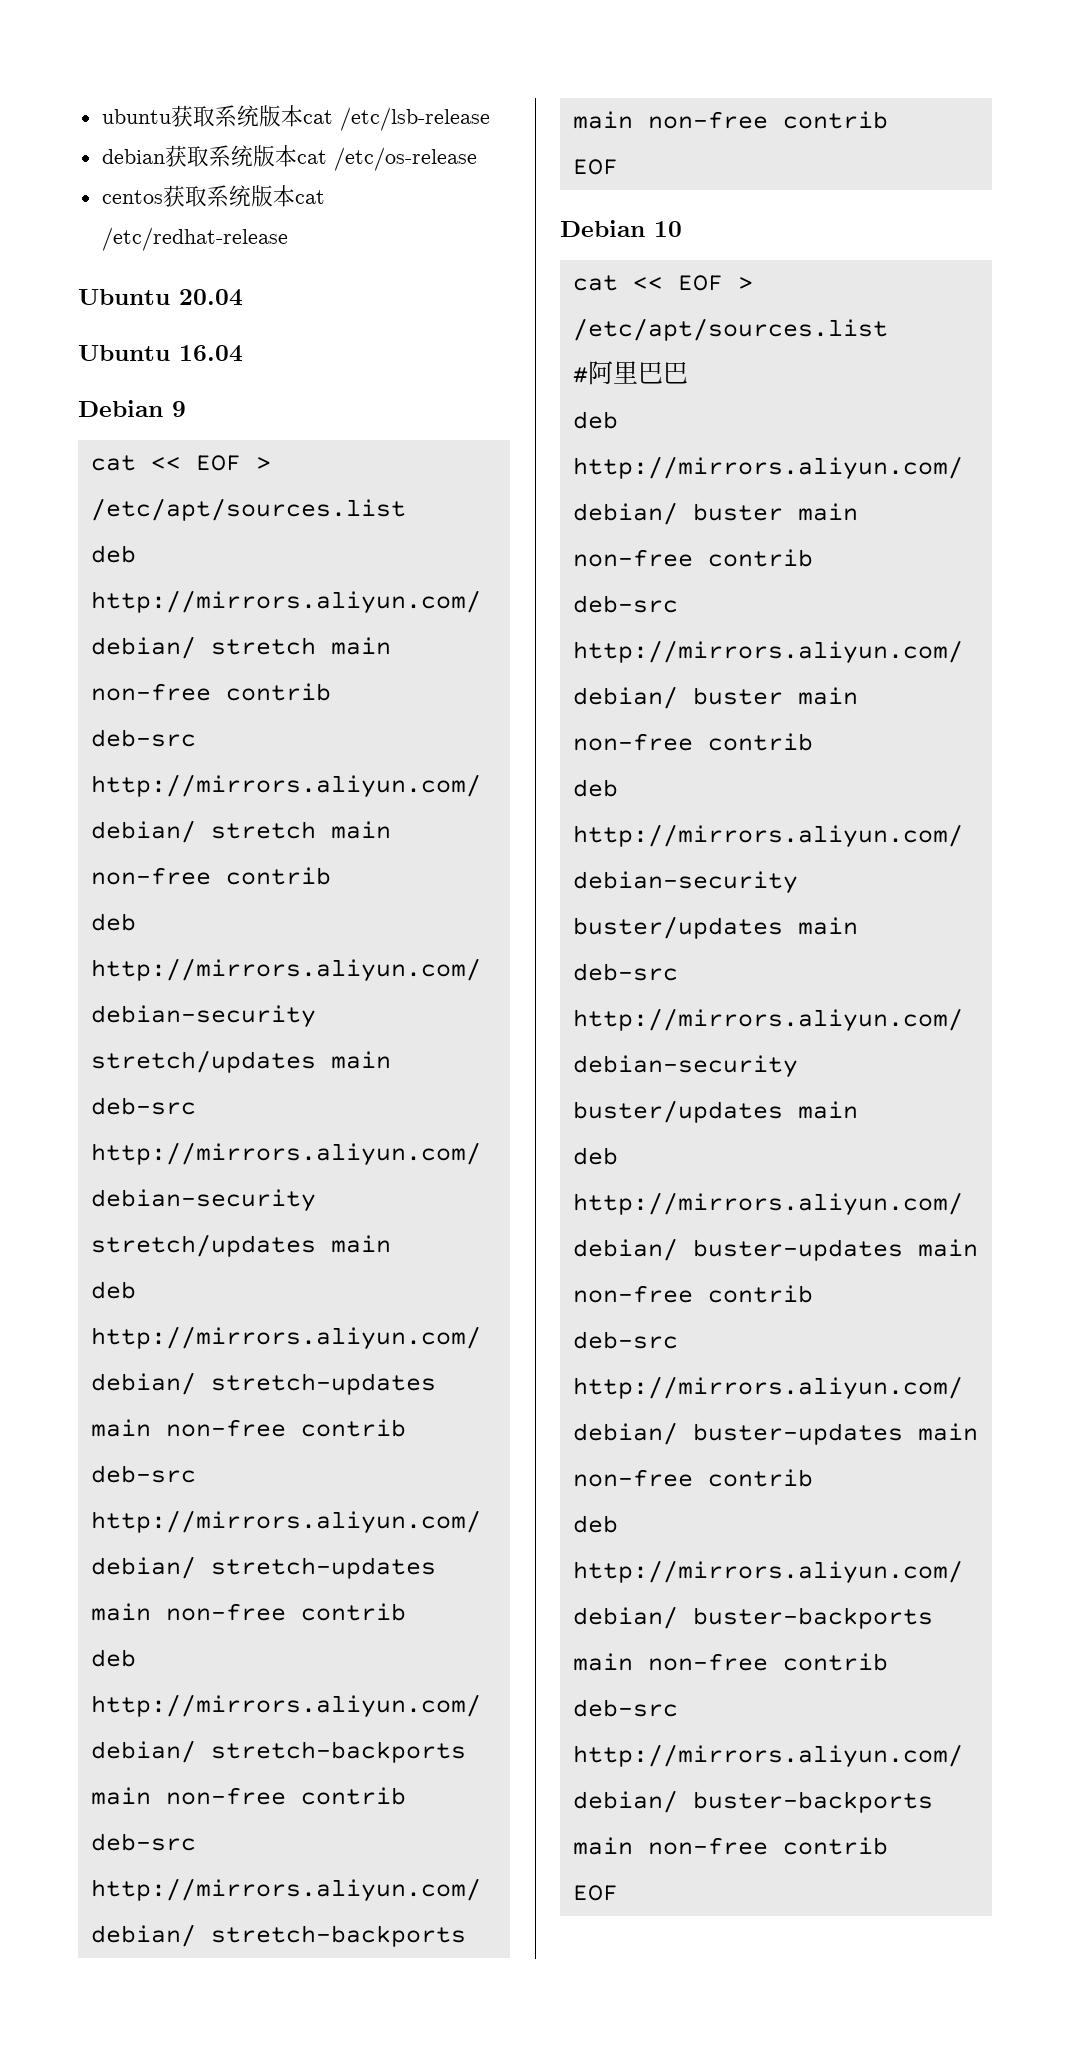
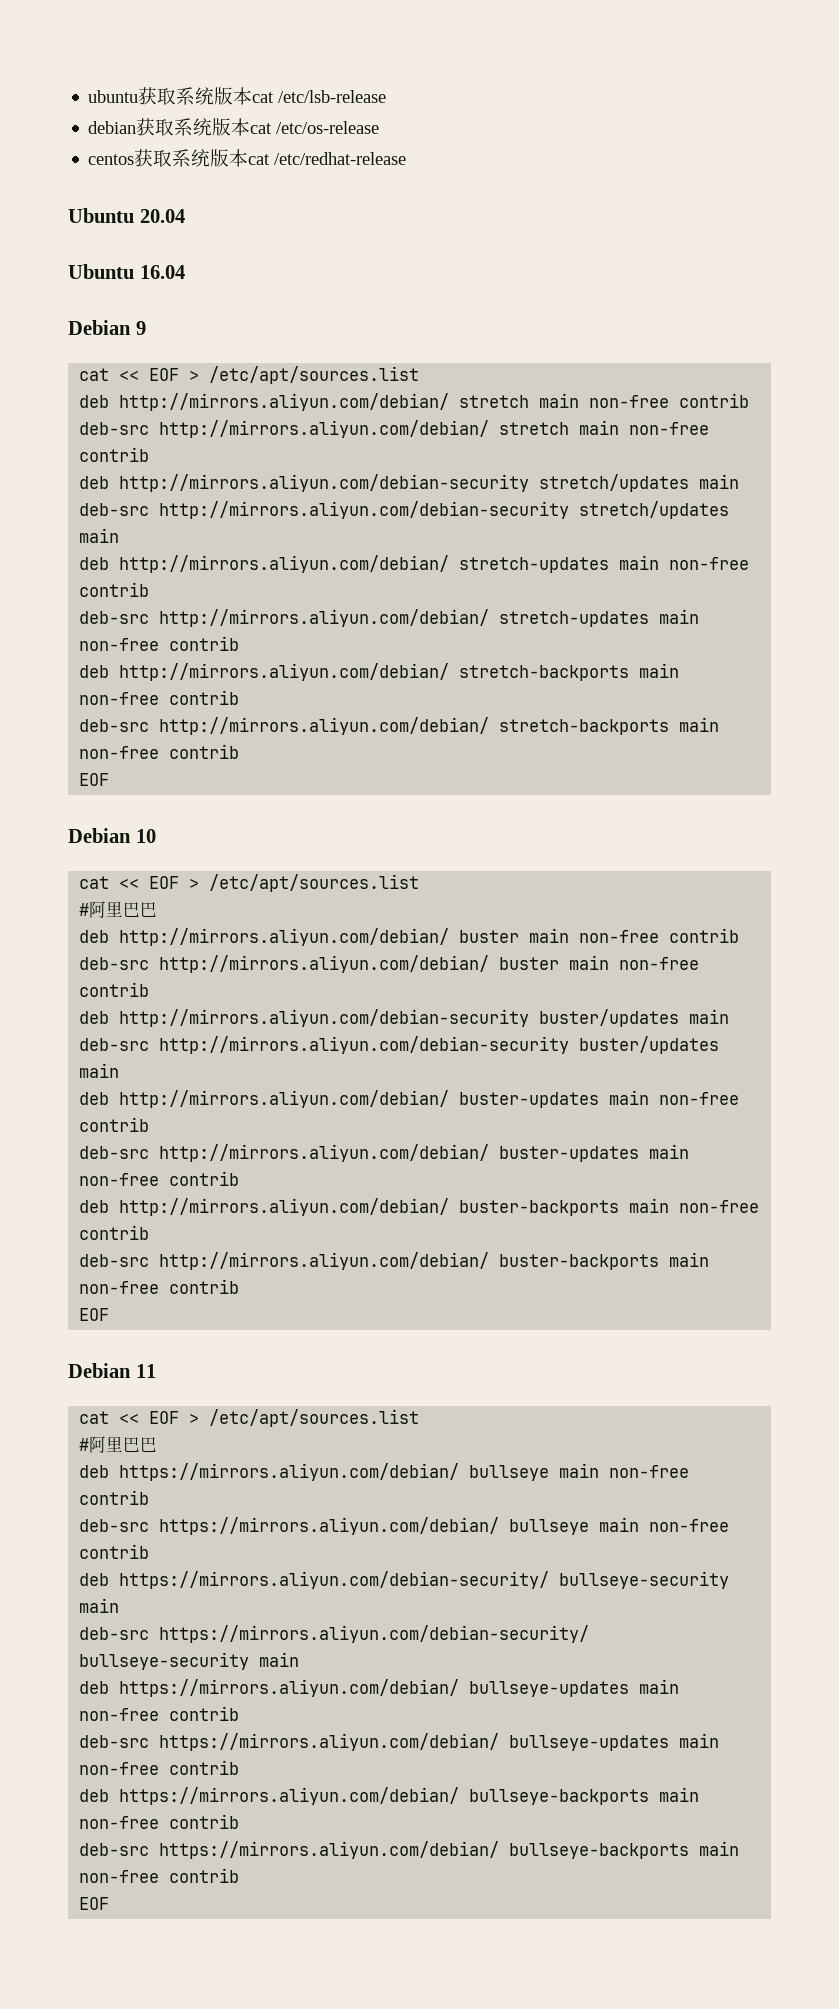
(618, 1893) none -> [68,1363,156,1378] [79,1409,420,1427] [79,1436,158,1453] [79,1463,690,1481] [79,1490,150,1505] [79,1517,730,1535] [79,1544,150,1559] [79,1571,730,1589] [79,1598,120,1613] [79,1625,590,1643] [79,1652,300,1670] [79,1679,680,1697] [79,1706,240,1721] [79,1733,720,1751] [79,1760,240,1775] [79,1787,700,1805] [79,1814,240,1829] [79,1841,740,1859] [79,1868,240,1883] [79,1897,110,1910] // Debian 11 // cat << EOF > /etc/apt/sources.list // #阿里巴巴 // deb https://mirrors.aliyun.com/debian/ bullseye main non-free contrib // deb-src https://mirrors.aliyun.com/debian/ bullseye main non-free contrib // deb https://mirrors.aliyun.com/debian-security/ bullseye-security main // deb-src https://mirrors.aliyun.com/debian-security/ bullseye-security main // deb https://mirrors.aliyun.com/debian/ bullseye-updates main non-free contrib // deb-src https://mirrors.aliyun.com/debian/ bullseye-updates main non-free contrib // deb https://mirrors.aliyun.com/debian/ bullseye-backports main non-free contrib // deb-src https://mirrors.aliyun.com/debian/ bullseye-backports main non-free contrib // EOF

